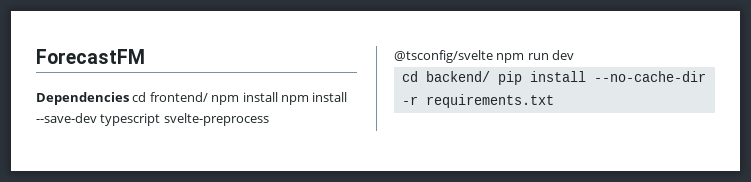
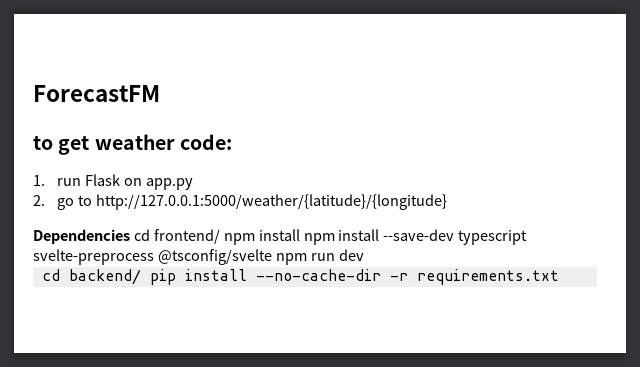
(145, 56) none -> [33,134,232,155] [33,174,193,190] [33,194,447,210] // to get weather code: // 1. run Flask on app.py // 2. go to http://127.0.0.1:5000/weather/{latitude}/{longitude}

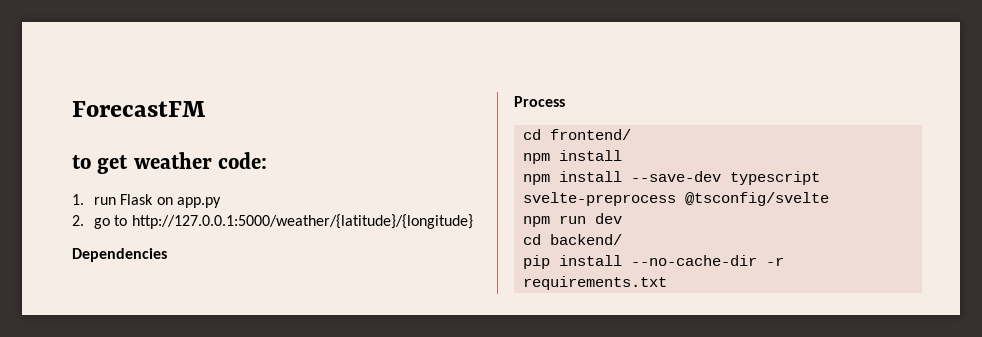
(130, 236) none -> [514,96,565,107] // Process //
[223,229,300,245] npm install -> [523,150,623,164] // npm install //
(272, 257) none -> (830, 199) //
(141, 277) none -> (623, 239) //

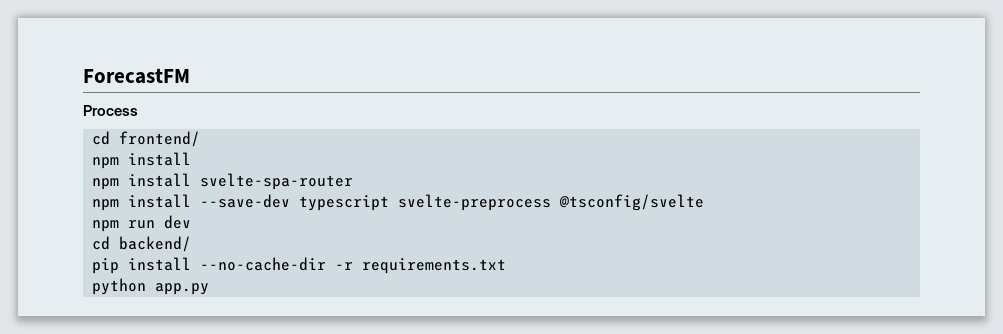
[72,152,268,174] [72,194,221,208] [72,214,473,229] [72,248,167,262] // to get weather code: // 1. run Flask on app.py // 2. go to http://127.0.0.1:5000/weather/{latitude}/{longitude} // Dependencies -> (190, 76) none
(623, 155) none -> [92,173,353,190] // npm install svelte-spa-router
(668, 283) none -> [92,278,209,295] // python app.py

